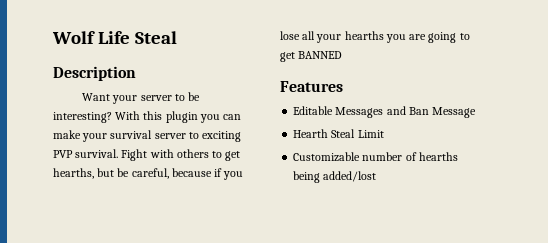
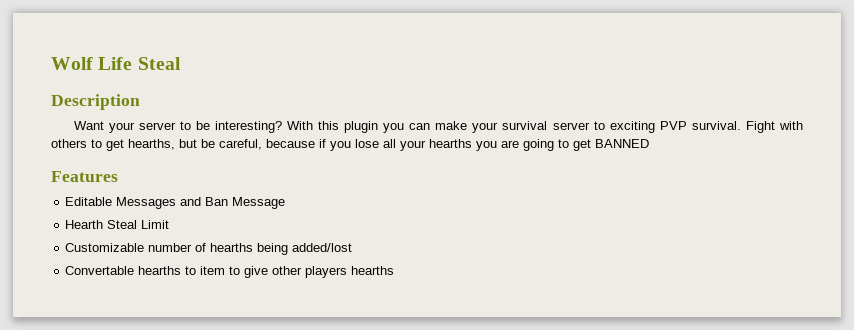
(377, 176) none -> [65,266,395,278] // Convertable hearths to item to give other players hearths

